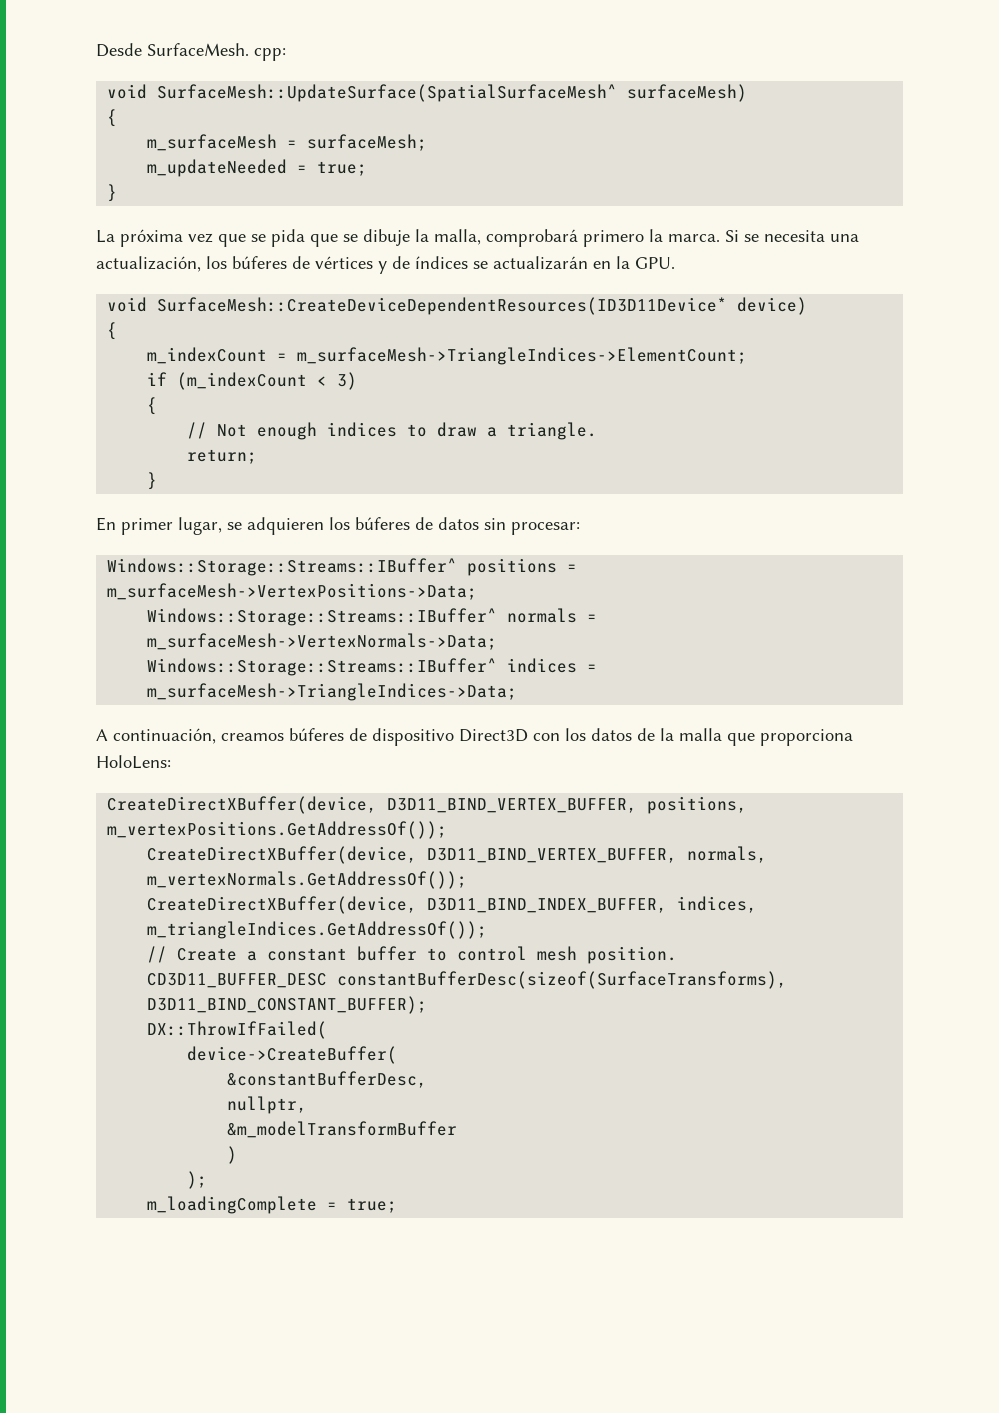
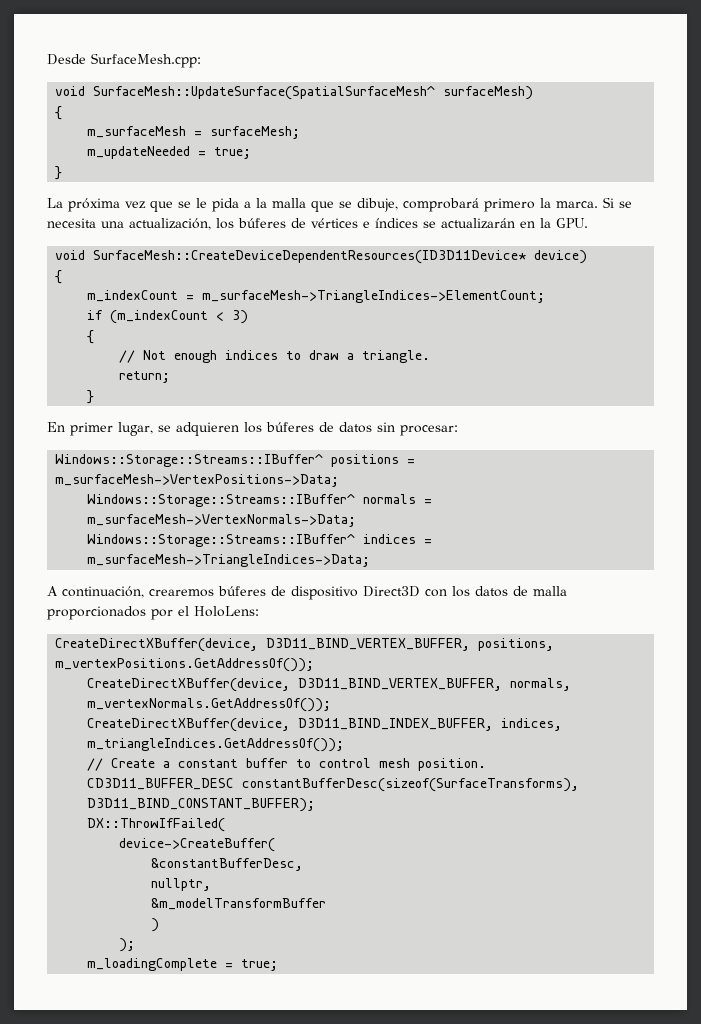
[147,43,286,61] SurfaceMesh. cpp: -> [91,53,201,68] SurfaceMesh.cpp:
[271,229,481,247] pida que se dibuje la malla, -> [196,198,398,212] le pida a la malla que se dibuje,
[378,256,410,274] y de -> [363,221,370,228] e
[221,733,284,741] creamos -> [149,589,214,597] crearemos
[660,728,853,746] la malla que proporciona -> [533,586,567,596] [47,606,189,620] malla proporcionados por el

